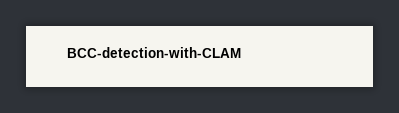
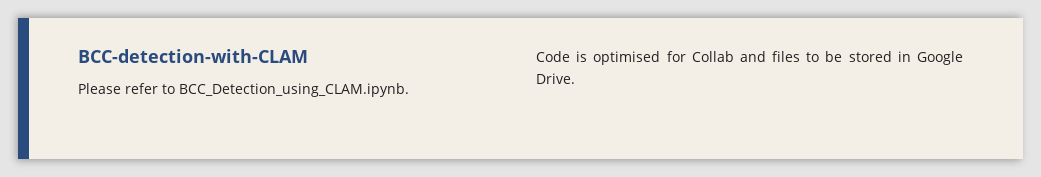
(241, 52) none -> [78,83,409,97] [536,51,963,65] [536,73,575,84] // Please refer to BCC_Detection_using_CLAM.ipynb. // Code is optimised for Collab and files to be stored in Google Drive.

